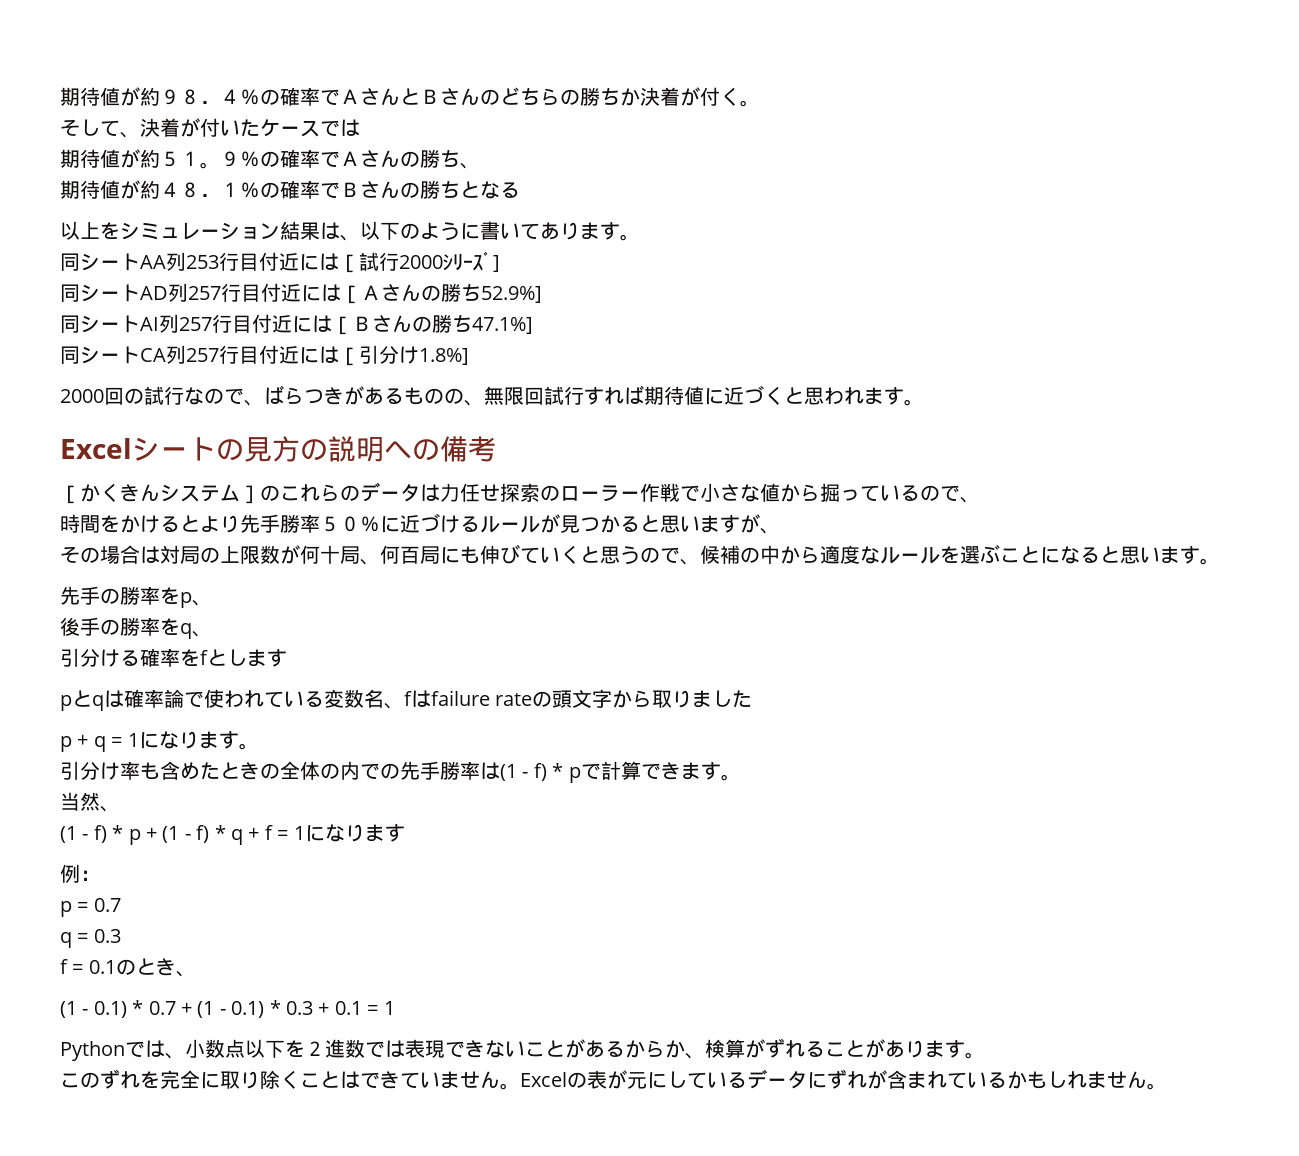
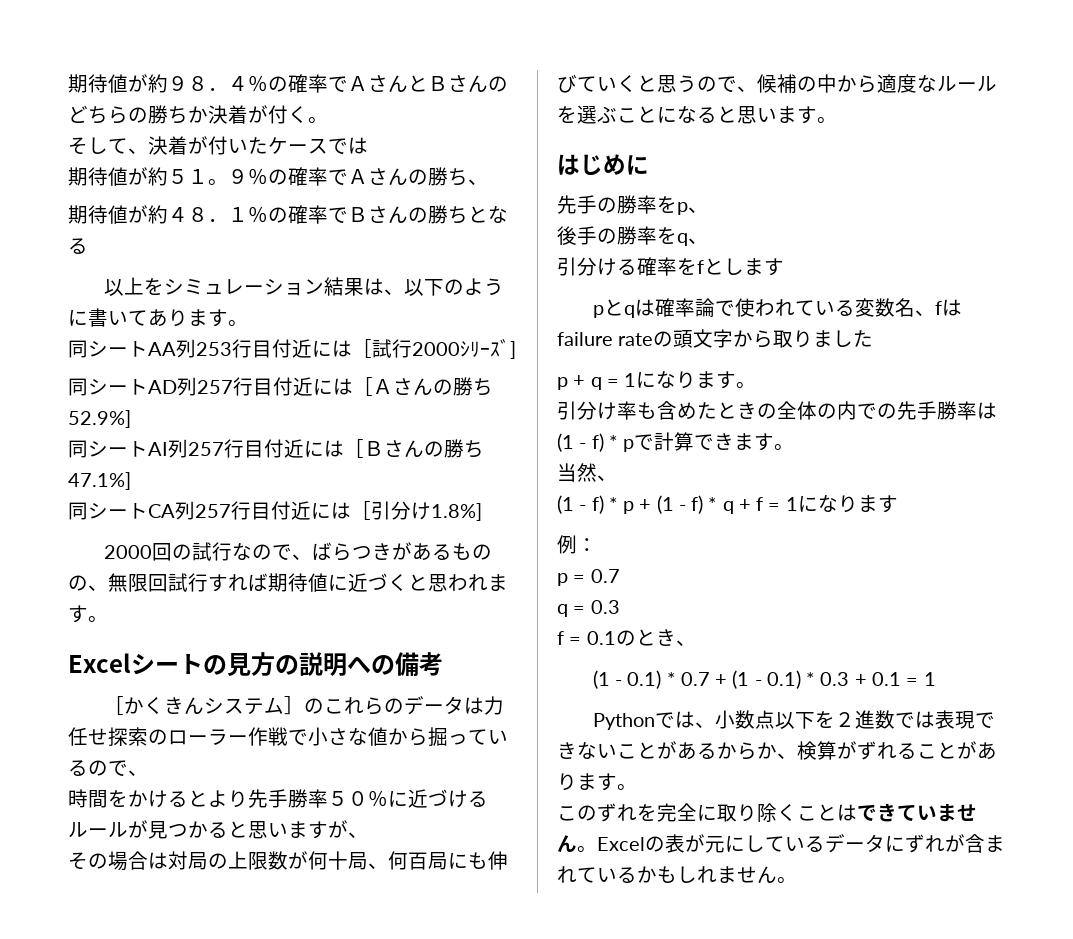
(1220, 561) none -> [557,154,649,176] // はじめに

